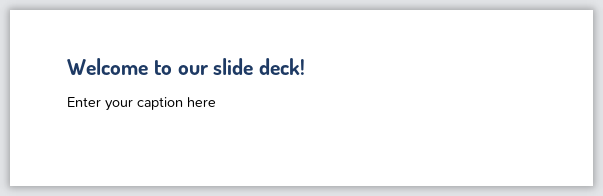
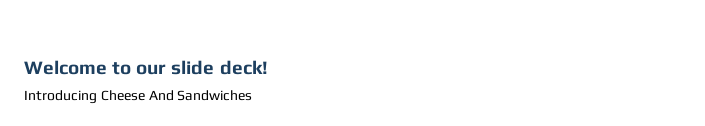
[67,97,216,111] Enter your caption here -> [24,90,253,104] Introducing Cheese And Sandwiches

